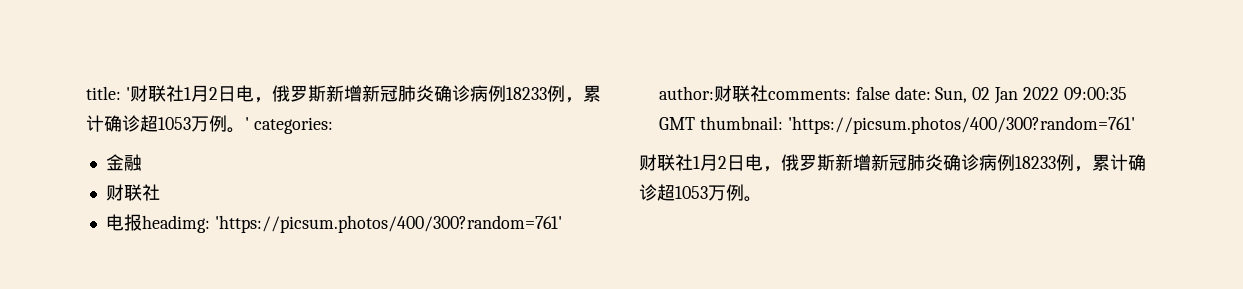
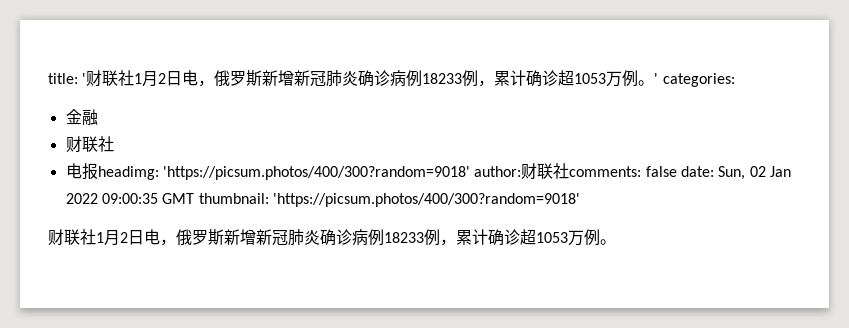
[214,215,562,233] 'https://picsum.photos/400/300?random=761' -> [162,166,470,180] 'https://picsum.photos/400/300?random=9018'
[787,116,1135,134] 'https://picsum.photos/400/300?random=761' -> [272,193,580,207] 'https://picsum.photos/400/300?random=9018'

